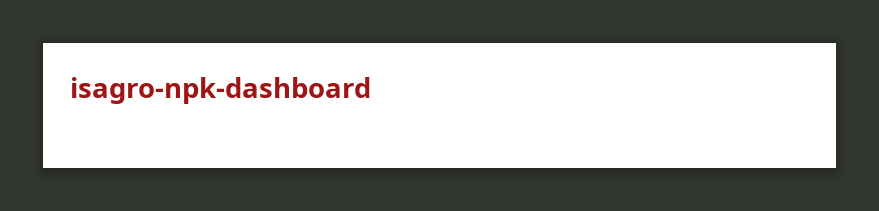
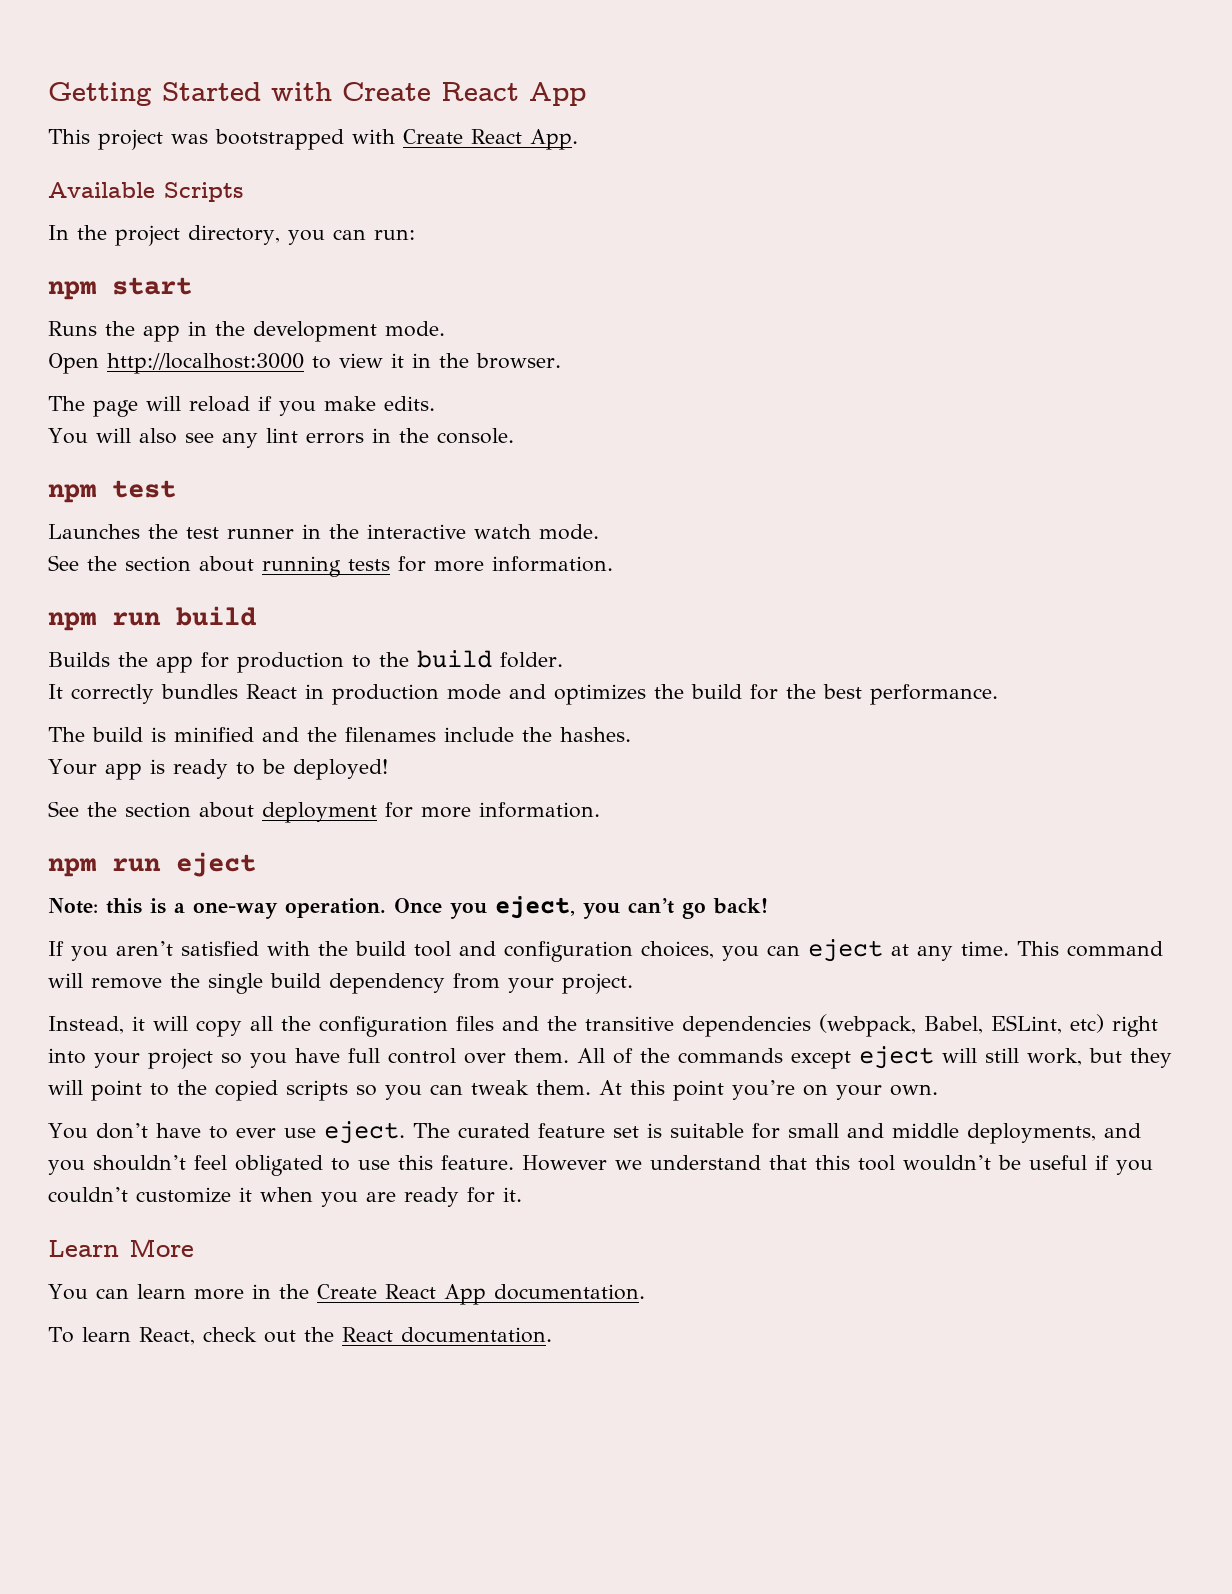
[70,77,371,104] isagro-npk-dashboard -> [48,82,586,106] [48,129,578,150] [48,182,243,202] [48,225,415,246] [48,277,192,300] [48,321,445,342] [48,353,561,374] [48,396,435,417] [48,428,514,448] [48,480,176,503] [48,524,599,540] [48,555,613,577] [48,606,256,631] [48,650,563,673] [48,684,998,705] [48,727,631,742] [48,759,388,780] [48,801,600,823] [48,852,256,877] [48,896,768,919] [48,939,1163,962] [48,973,633,994] [48,1014,1158,1037] [48,1046,1172,1069] [48,1080,938,1101] [48,1121,1141,1144] [48,1155,1153,1176] [48,1187,522,1207] [48,1239,194,1257] [48,1284,645,1305] [48,1327,552,1345] Getting Started with Create React App // This project was bootstrapped with Create React App. // Available Scripts // In the project directory, you can run: // npm start // Runs the app in the development mode. // Open http://localhost:3000 to view it in the browser. // The page will reload if you make edits. // You will also see any lint errors in the console. // npm test // Launches the test runner in the interactive watch mode. // See the section about running tests for more information. // npm run build // Builds the app for production to the build folder. // It correctly bundles React in production mode and optimizes the build for the best performance. // The build is minified and the filenames include the hashes. // Your app is ready to be deployed! // See the section about deployment for more information. // npm run eject // Note: this is a one-way operation. Once you eject, you can’t go back! // If you aren’t satisfied with the build tool and configuration choices, you can eject at any time. This command will remove the single build dependency from your project. // Instead, it will copy all the configuration files and the transitive dependencies (webpack, Babel, ESLint, etc) right into your project so you have full control over them. All of the commands except eject will still work, but they will point to the copied scripts so you can tweak them. At this point you’re on your own. // You don’t have to ever use eject. The curated feature set is suitable for small and middle deployments, and you shouldn’t feel obligated to use this feature. However we understand that this tool wouldn’t be useful if you couldn’t customize it when you are ready for it. // Learn More // You can learn more in the Create React App documentation. // To learn React, check out the React documentation.

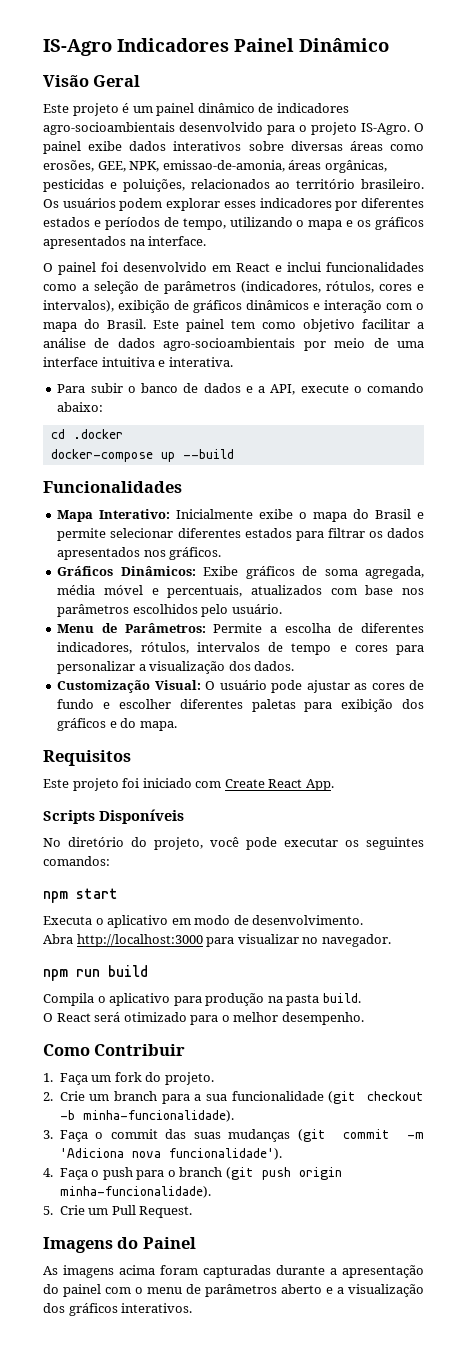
[48,82,586,106] [48,129,395,150] Getting Started with Create React App // This project was bootstrapped with -> [43,38,389,56] [43,75,141,87] [43,103,349,116] [43,122,424,135] [43,141,424,154] [43,160,387,173] [43,179,424,192] [43,198,425,211] [43,217,424,230] [43,236,207,249] [43,262,424,275] [43,281,424,294] [43,300,424,313] [43,319,424,332] [43,338,425,351] [43,357,233,367] [57,383,424,395] [57,402,104,412] [50,429,123,439] [50,449,234,462] [43,481,182,493] [57,509,424,522] [57,528,424,541] [57,547,222,560] [57,566,424,579] [57,585,424,598] [57,604,282,617] [57,623,424,633] [57,642,424,655] [57,661,295,674] [57,680,424,693] [57,699,424,712] [57,718,177,731] [43,750,131,766] [43,778,222,791] IS-Agro Indicadores Painel Dinâmico // Visão Geral // Este projeto é um painel dinâmico de indicadores agro-socioambientais desenvolvido para o projeto IS-Agro. O painel exibe dados interativos sobre diversas áreas como erosões, GEE, NPK, emissao-de-amonia, áreas orgânicas, pesticidas e poluições, relacionados ao território brasileiro. Os usuários podem explorar esses indicadores por diferentes estados e períodos de tempo, utilizando o mapa e os gráficos apresentados na interface. // O painel foi desenvolvido em React e inclui funcionalidades como a seleção de parâmetros (indicadores, rótulos, cores e intervalos), exibição de gráficos dinâmicos e interação com o mapa do Brasil. Este painel tem como objetivo facilitar a análise de dados agro-socioambientais por meio de uma interface intuitiva e interativa. // Para subir o banco de dados e a API, execute o comando abaixo: // cd .docker // docker-compose up --build // Funcionalidades // Mapa Interativo: Inicialmente exibe o mapa do Brasil e permite selecionar diferentes estados para filtrar os dados apresentados nos gráficos. // Gráficos Dinâmicos: Exibe gráficos de soma agregada, média móvel e percentuais, atualizados com base nos parâmetros escolhidos pelo usuário. // Menu de Parâmetros: Permite a escolha de diferentes indicadores, rótulos, intervalos de tempo e cores para personalizar a visualização dos dados. // Customização Visual: O usuário pode ajustar as cores de fundo e escolher diferentes paletas para exibição dos gráficos e do mapa. // Requisitos // Este projeto foi iniciado com
[48,182,155,198] Available -> (334, 785) none
[48,225,415,246] [48,277,192,300] [48,321,445,342] [48,353,561,374] [48,396,435,417] [48,428,514,448] [48,480,176,503] [48,524,599,540] [48,555,613,577] [48,606,256,631] [48,650,563,673] [48,684,998,705] [48,727,631,742] [48,759,388,780] [48,801,600,823] [48,852,256,877] [48,896,768,919] [48,939,1163,962] [48,973,633,994] [48,1014,1158,1037] [48,1046,1172,1069] [48,1080,938,1101] [48,1121,1141,1144] [48,1155,1153,1176] [48,1187,522,1207] [48,1239,194,1257] [48,1284,645,1305] [48,1327,552,1345] // In the project directory, you can run: // npm start // Runs the app in the development mode. // Open http://localhost:3000 to view it in the browser. // The page will reload if you make edits. // You will also see any lint errors in the console. // npm test // Launches the test runner in the interactive watch mode. // See the section about running tests for more information. // npm run build // Builds the app for production to the build folder. // It correctly bundles React in production mode and optimizes the build for the best performance. // The build is minified and the filenames include the hashes. // Your app is ready to be deployed! // See the section about deployment for more information. // npm run eject // Note: this is a one-way operation. Once you eject, you can’t go back! // If you aren’t satisfied with the build tool and configuration choices, you can eject at any time. This command will remove the single build dependency from your project. // Instead, it will copy all the configuration files and the transitive dependencies (webpack, Babel, ESLint, etc) right into your project so you have full control over them. All of the commands except eject will still work, but they will point to the copied scripts so you can tweak them. At this point you’re on your own. // You don’t have to ever use eject. The curated feature set is suitable for small and middle deployments, and you shouldn’t feel obligated to use this feature. However we understand that this tool wouldn’t be useful if you couldn’t customize it when you are ready for it. // Learn More // You can learn more in the Create React App documentation. // To learn React, check out the React documentation. -> [99,809,184,824] [43,837,424,850] [43,856,110,866] [43,888,118,903] [43,915,364,928] [43,934,391,947] [43,965,148,981] [43,993,361,1006] [43,1012,364,1025] [43,1044,186,1056] [43,1072,214,1085] [43,1091,424,1104] [59,1110,234,1122] [43,1129,425,1142] [59,1148,282,1160] [43,1167,342,1180] [59,1186,211,1198] [43,1205,193,1218] [43,1237,196,1253] [43,1265,424,1278] [43,1284,424,1297] [43,1303,193,1316] Disponíveis // No diretório do projeto, você pode executar os seguintes comandos: // npm start // Executa o aplicativo em modo de desenvolvimento. // Abra http://localhost:3000 para visualizar no navegador. // npm run build // Compila o aplicativo para produção na pasta build. // O React será otimizado para o melhor desempenho. // Como Contribuir // 1. Faça um fork do projeto. // 2. Crie um branch para a sua funcionalidade (git checkout -b minha-funcionalidade). // 3. Faça o commit das suas mudanças (git commit -m 'Adiciona nova funcionalidade'). // 4. Faça o push para o branch (git push origin minha-funcionalidade). // 5. Crie um Pull Request. // Imagens do Painel // As imagens acima foram capturadas durante a apresentação do painel com o menu de parâmetros aberto e a visualização dos gráficos interativos.

